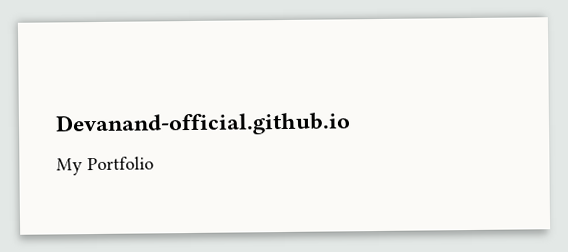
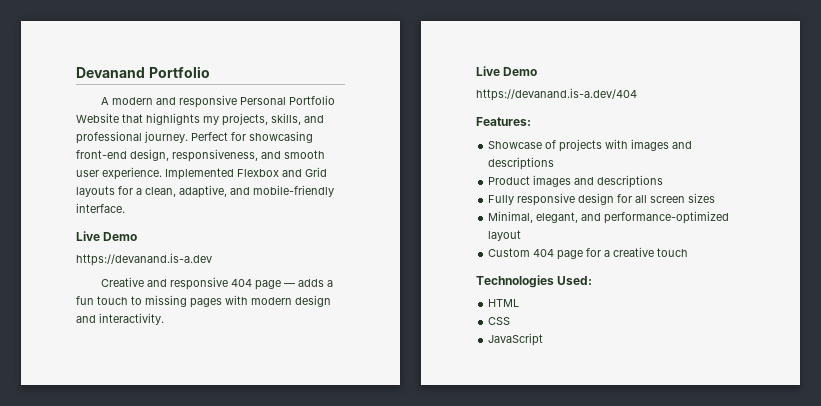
[55,112,351,137] [56,156,154,176] Devanand-official.github.io // My Portfolio -> [76,66,210,78] [100,95,335,108] [76,113,324,126] [76,131,313,144] [76,149,325,162] [76,167,327,180] [76,185,334,198] [76,203,125,213] [76,231,138,241] [76,253,212,266] [100,277,333,290] [76,295,331,308] [76,313,164,325] [476,66,538,76] [476,88,637,101] [476,117,531,126] [488,139,693,152] [488,157,555,170] [488,175,664,188] [488,193,716,206] [488,211,730,224] [488,230,522,241] [488,247,689,260] [476,275,593,288] [488,299,520,307] [488,317,511,325] [488,333,544,346] Devanand Portfolio // A modern and responsive Personal Portfolio Website that highlights my projects, skills, and professional journey. Perfect for showcasing front-end design, responsiveness, and smooth user experience. Implemented Flexbox and Grid layouts for a clean, adaptive, and mobile-friendly interface. // Live Demo // https://devanand.is-a.dev // Creative and responsive 404 page — adds a fun touch to missing pages with modern design and interactivity. // Live Demo // https://devanand.is-a.dev/404 // Features: // Showcase of projects with images and descriptions // Product images and descriptions // Fully responsive design for all screen sizes // Minimal, elegant, and performance-optimized layout // Custom 404 page for a creative touch // Technologies Used: // HTML // CSS // JavaScript

